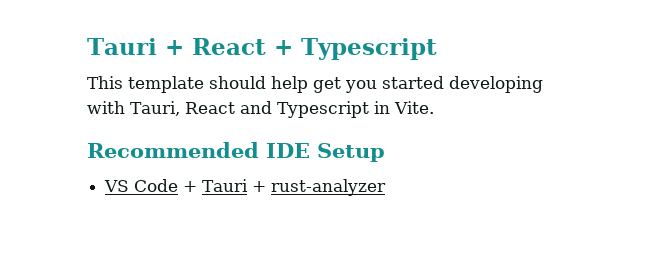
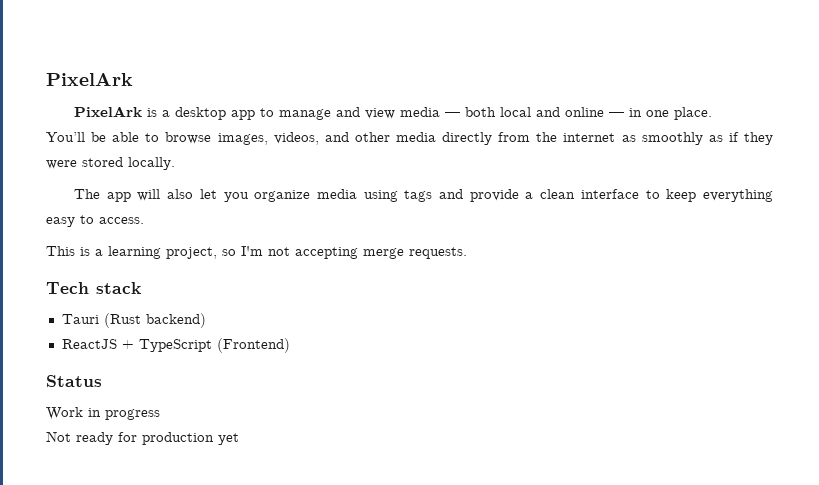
[87,38,437,60] [87,76,543,93] [87,101,434,118] [87,142,385,162] [104,179,387,196] Tauri + React + Typescript // This template should help get you started developing with Tauri, React and Typescript in Vite. // Recommended IDE Setup // VS Code + Tauri + rust-analyzer -> [46,73,133,86] [73,106,712,120] [46,132,773,145] [46,157,175,170] [73,189,773,202] [46,215,144,227] [46,246,467,259] [46,282,141,294] [61,313,206,328] [61,338,290,353] [46,375,102,387] [46,407,160,420] [46,431,239,445] PixelArk // PixelArk is a desktop app to manage and view media — both local and online — in one place. // You’ll be able to browse images, videos, and other media directly from the internet as smoothly as if they were stored locally. // The app will also let you organize media using tags and provide a clean interface to keep everything easy to access. // This is a learning project, so I'm not accepting merge requests. // Tech stack // Tauri (Rust backend) // ReactJS + TypeScript (Frontend) // Status // Work in progress // Not ready for production yet

